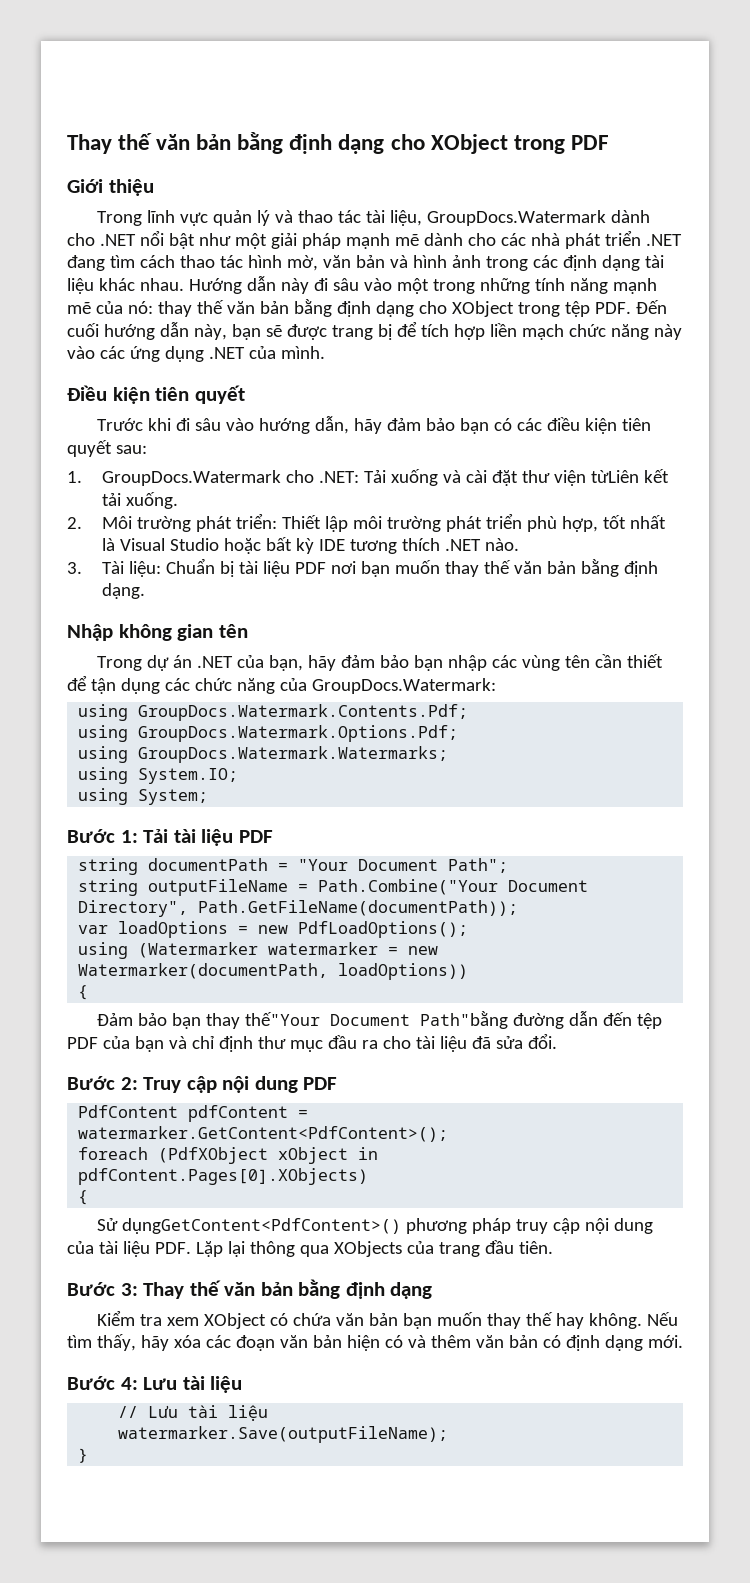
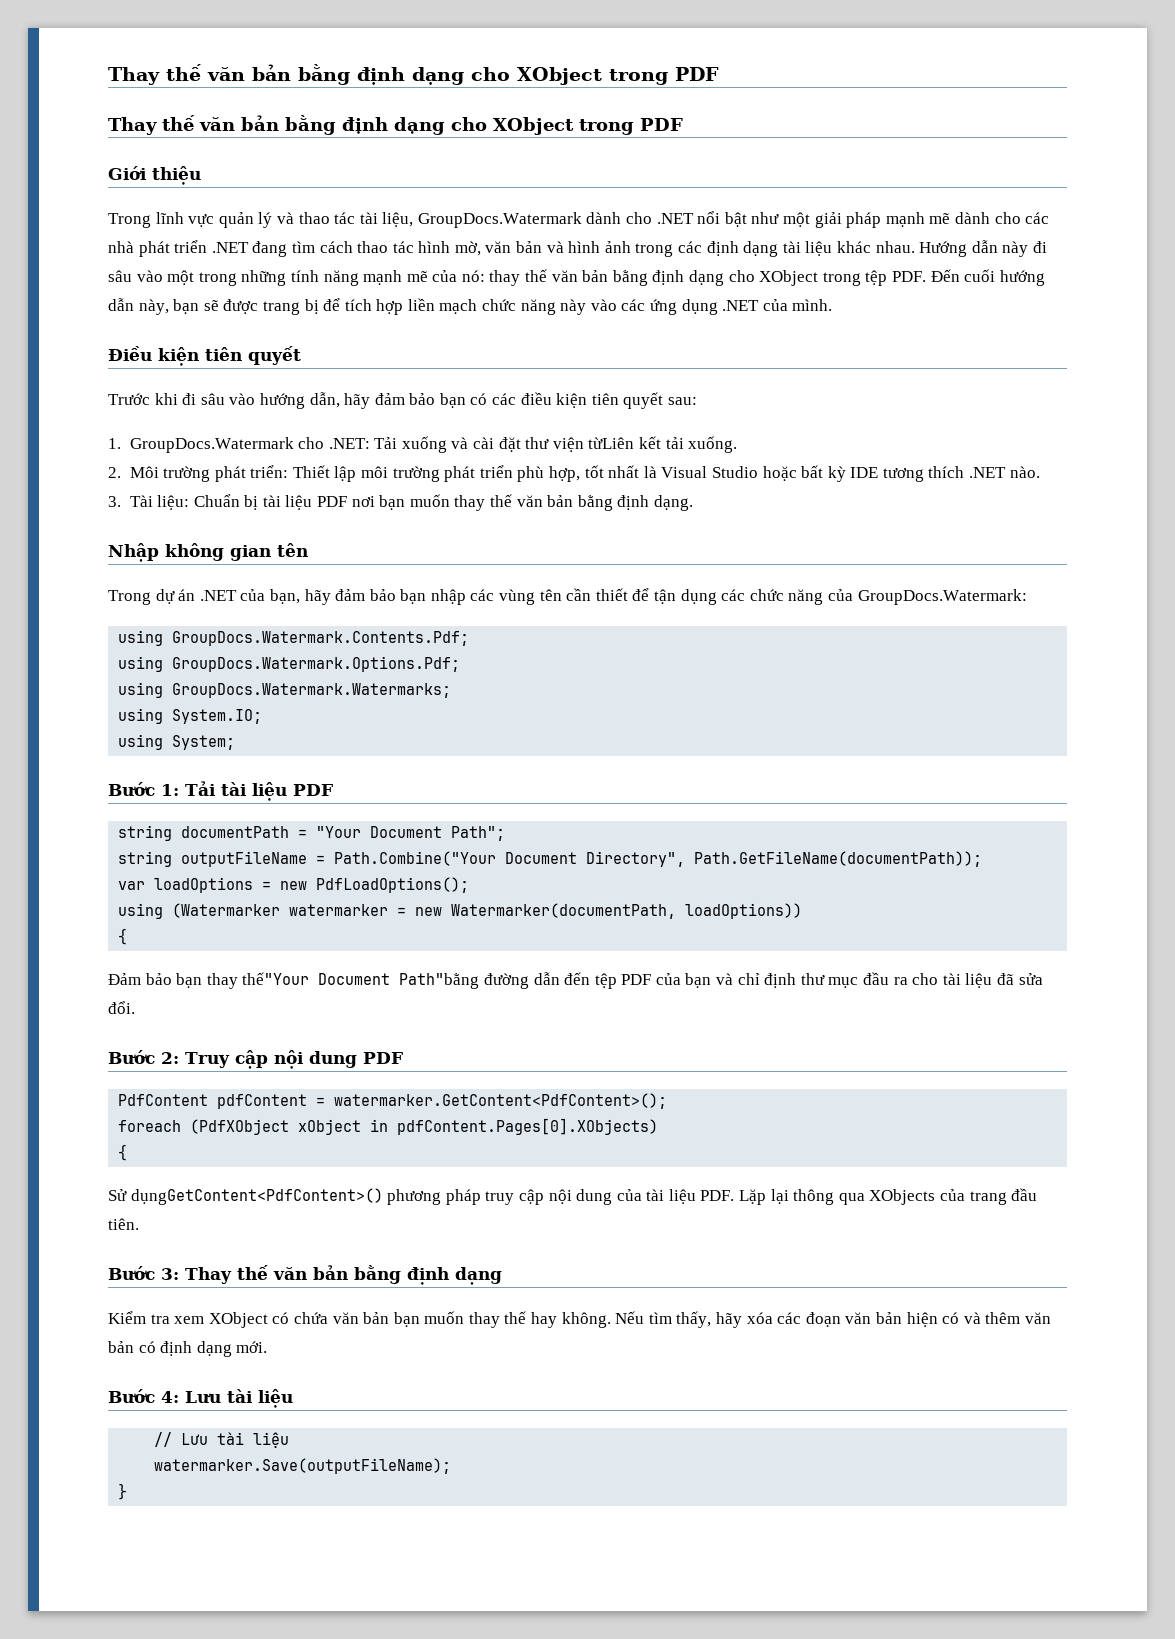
(609, 142) none -> [108,115,683,135] // Thay thế văn bản bằng định dạng cho XObject trong PDF

